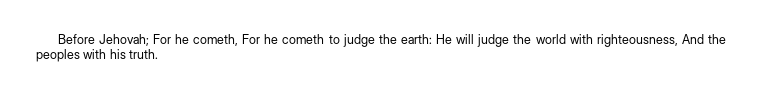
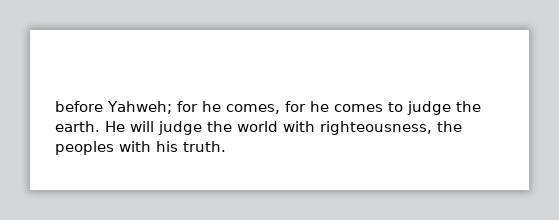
[57,34,325,46] Before Jehovah; For he cometh, For he cometh -> [55,101,383,114] before Yahweh; for he comes, for he comes
[400,34,432,44] earth: -> [55,121,100,132] earth.
[681,34,704,44] And -> (432, 128) none

